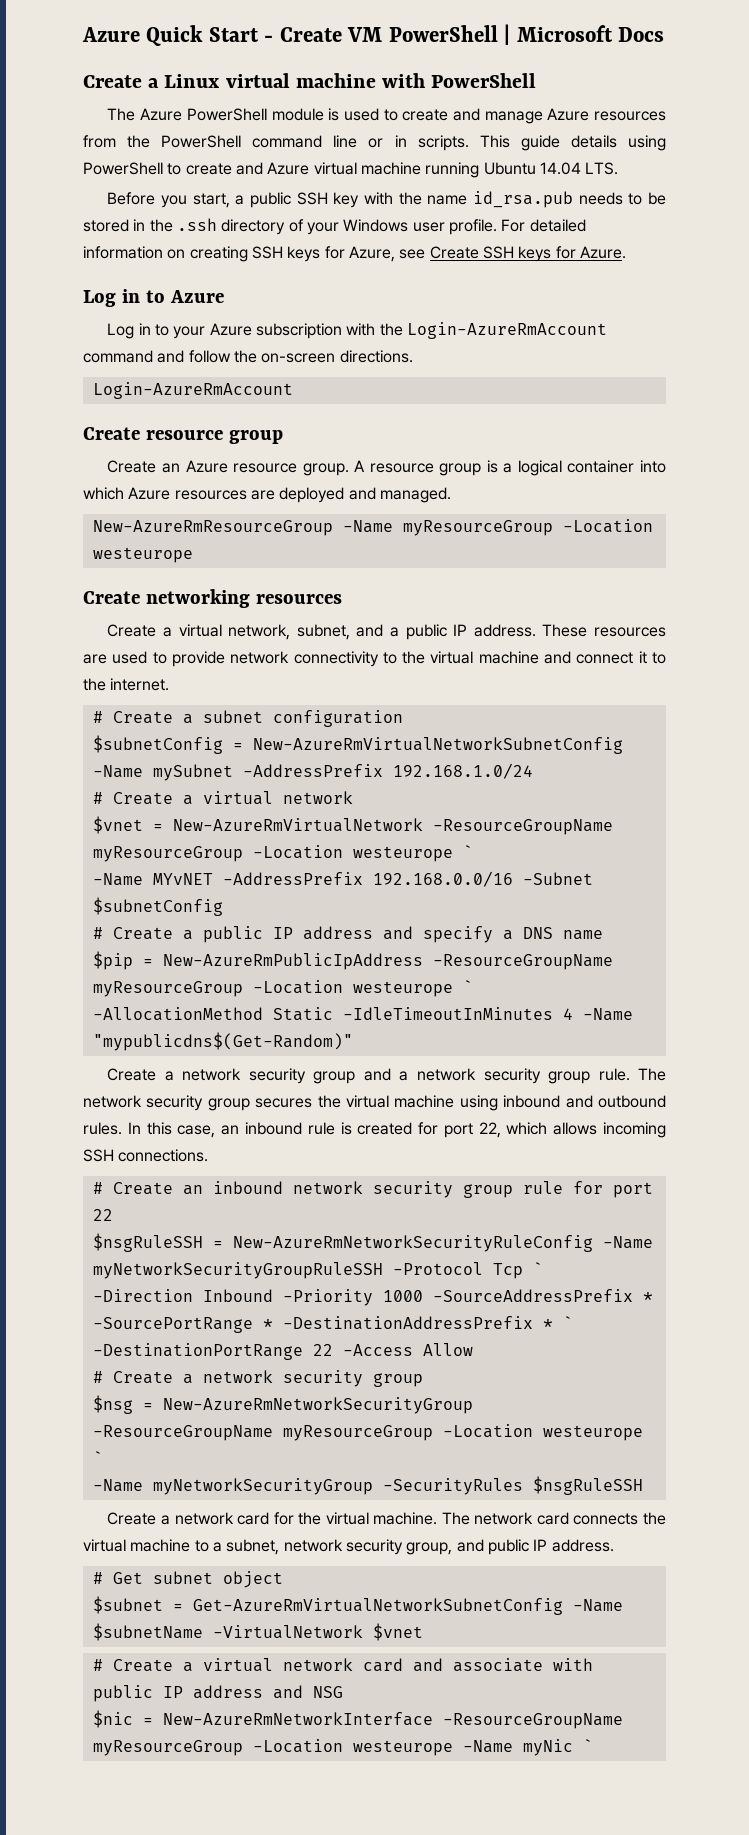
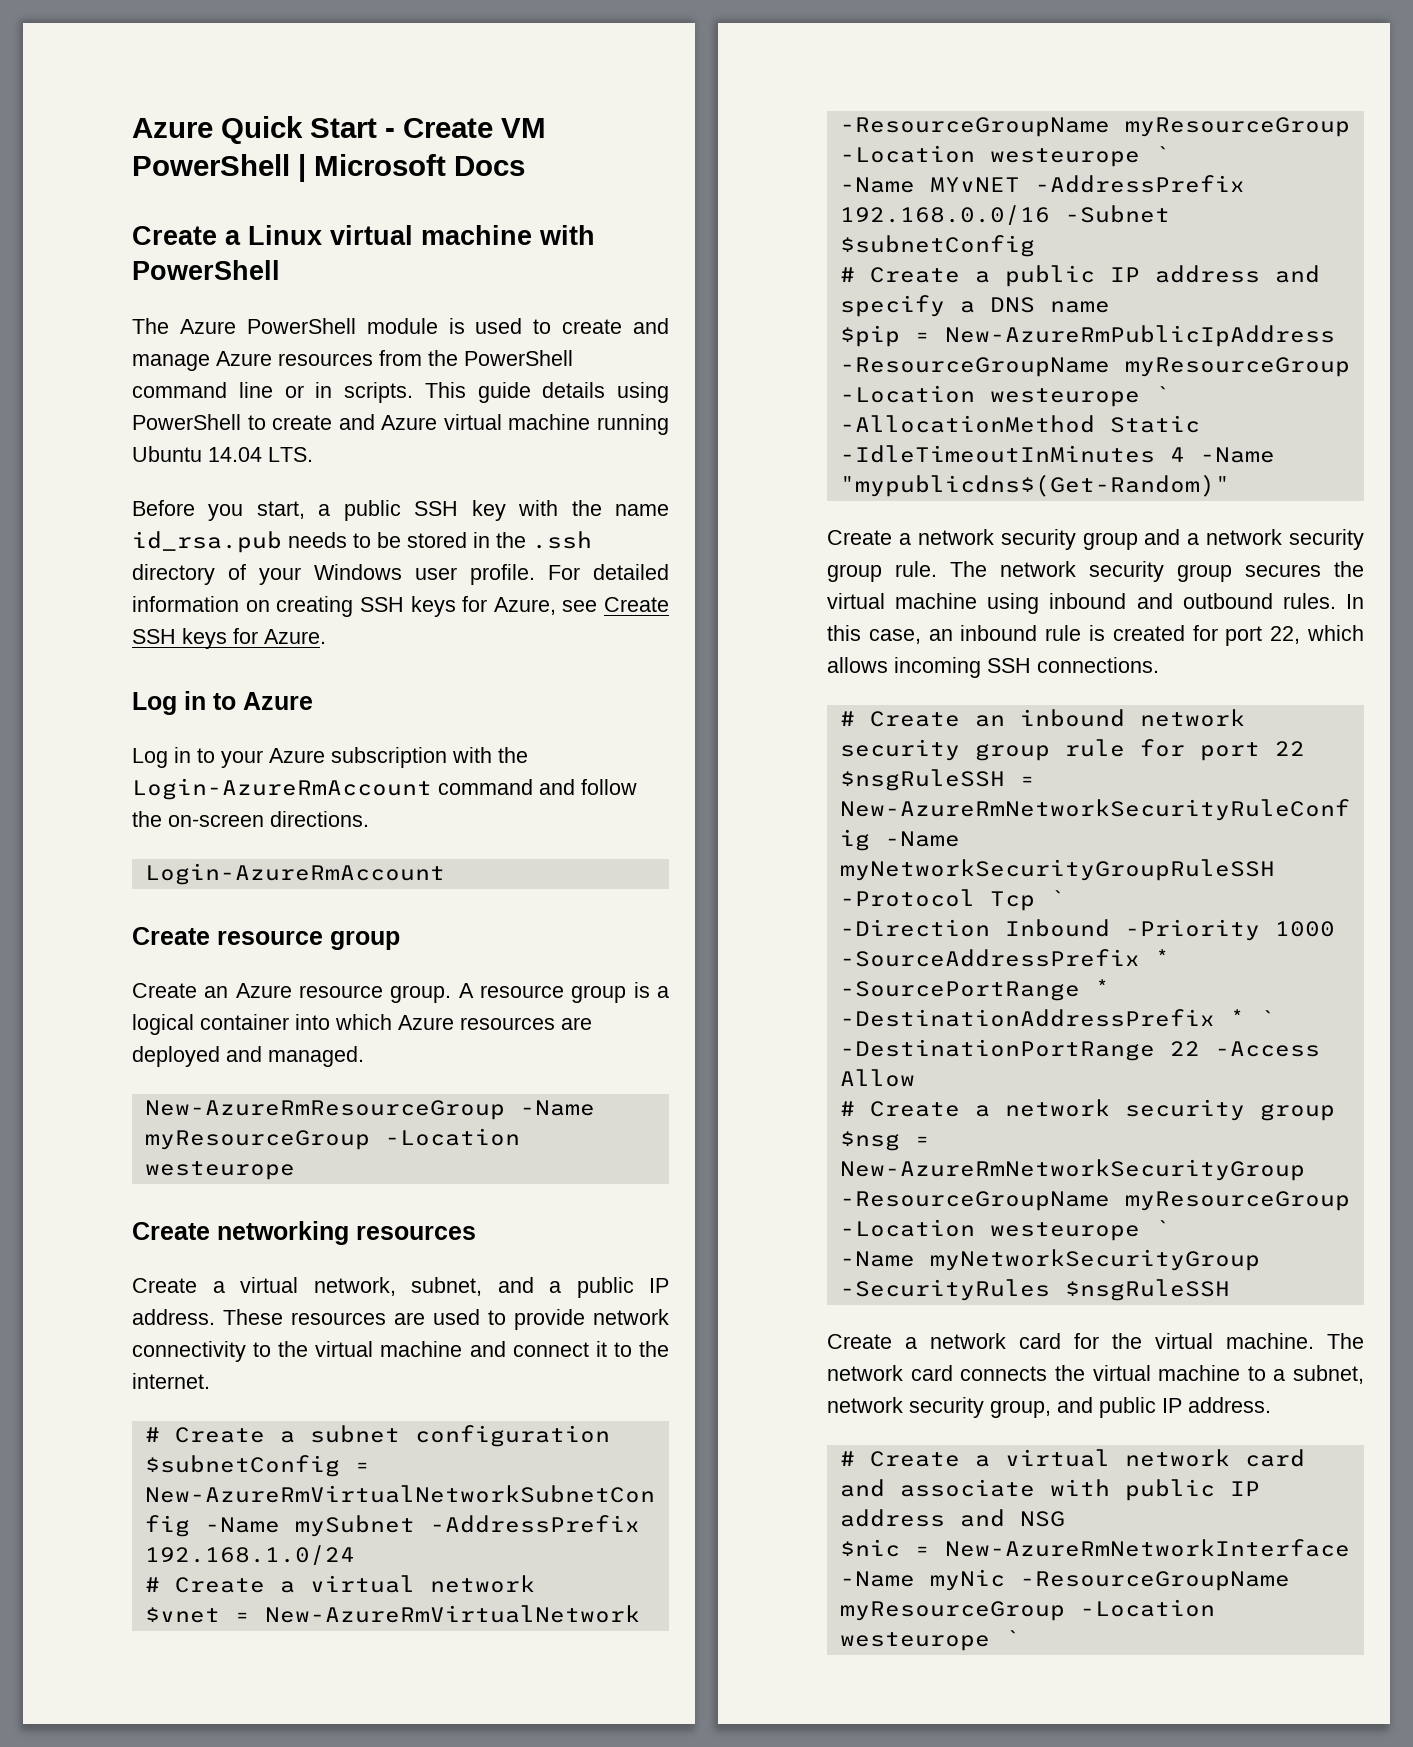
[92,1571,283,1588] [92,1596,623,1615] [92,1623,423,1641] // # Get subnet object // $subnet = Get-AzureRmVirtualNetworkSubnetConfig -Name $subnetName -VirtualNetwork $vnet -> (1271, 1405) none
[442,1713,623,1729] [92,1739,573,1756] -ResourceGroupName myResourceGroup -Location westeurope -Name myNic -> [839,1569,1290,1591] [839,1599,1215,1621] [839,1632,990,1651] -Name myNic -ResourceGroupName myResourceGroup -Location westeurope

